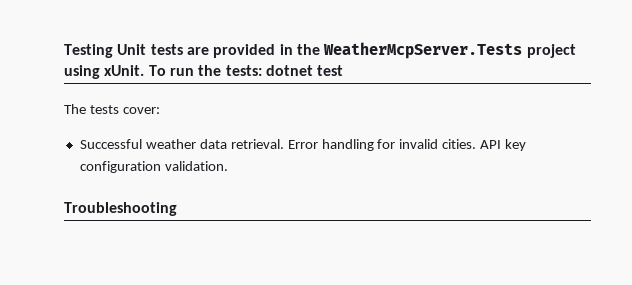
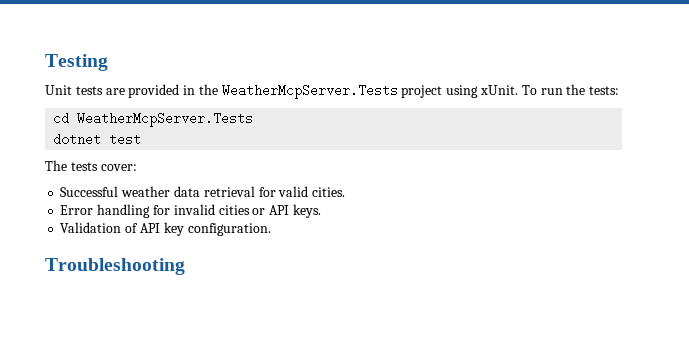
(113, 51) none -> (108, 62) //
(262, 70) none -> [53,112,254,127] // cd WeatherMcpServer.Tests //
[230,139,527,151] [79,161,228,173] retrieval. Error handling for invalid cities. API key configuration validation. -> [203,186,346,197] [60,204,321,218] [60,222,271,236] retrieval for valid cities. // Error handling for invalid cities or API keys. // Validation of API key configuration.

